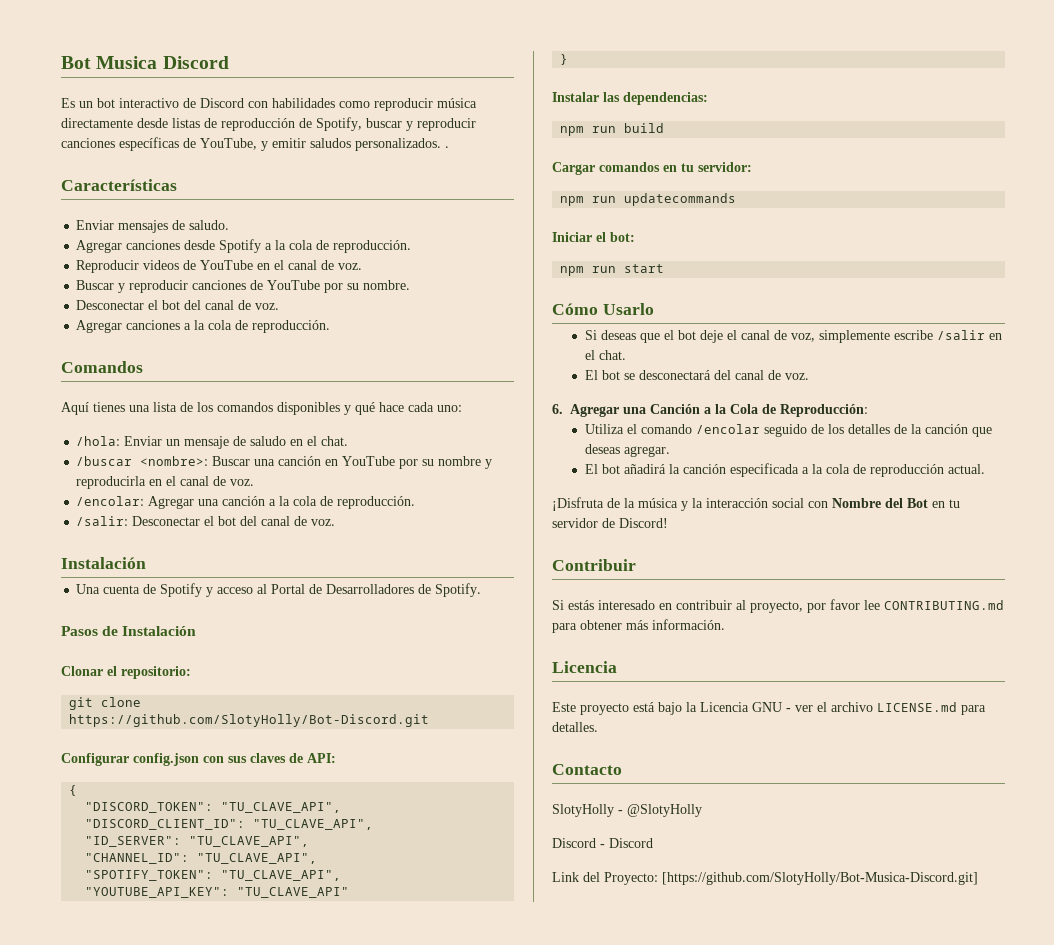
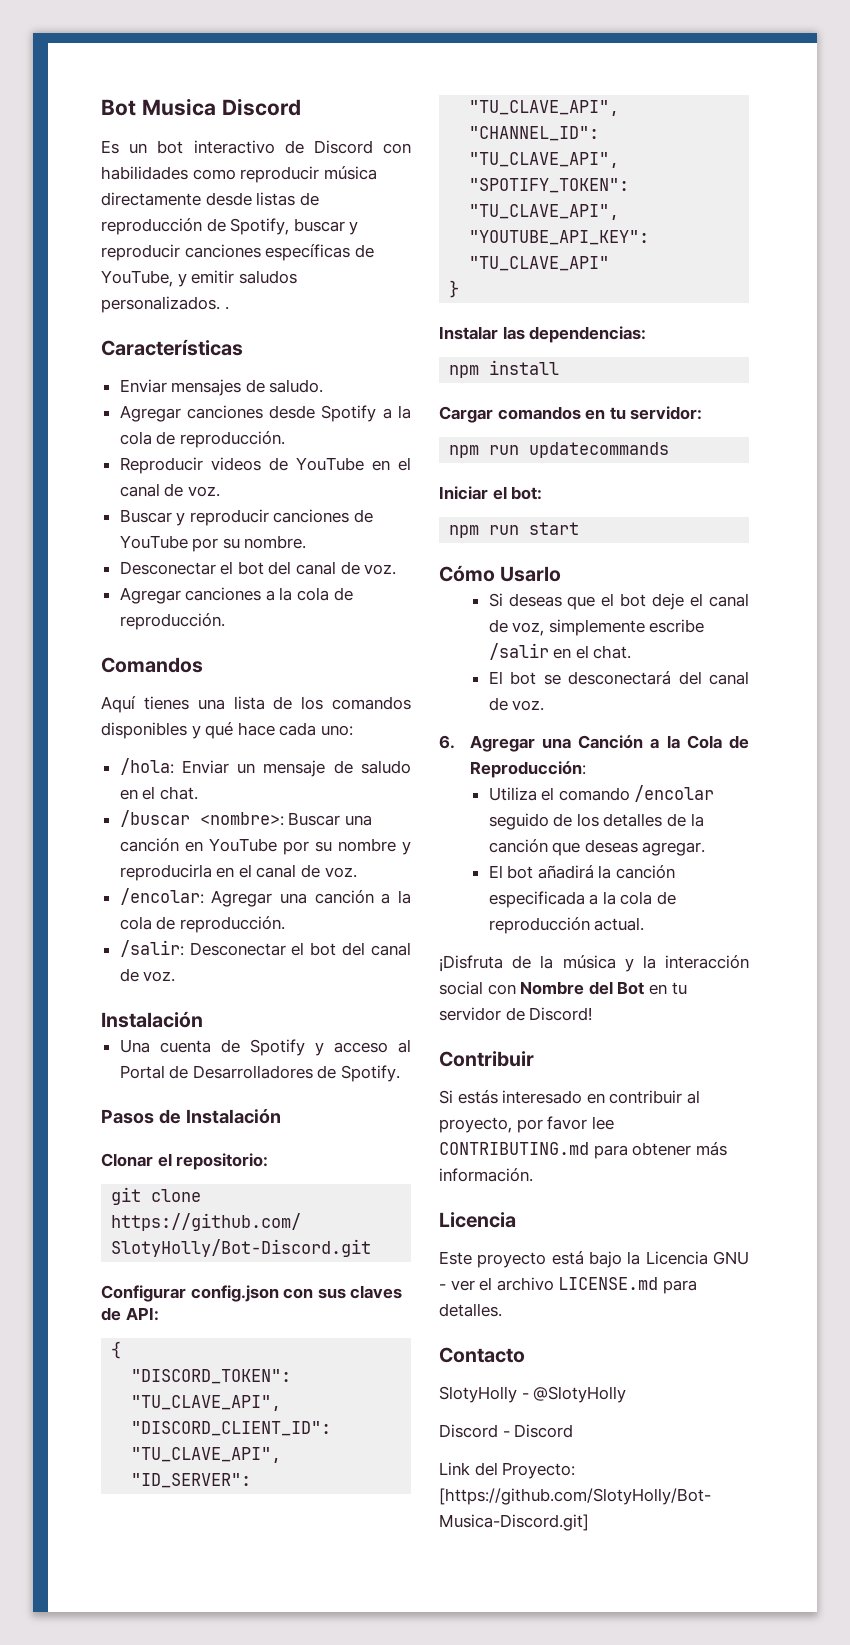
[592,123,665,133] run build -> [489,360,560,375] install

